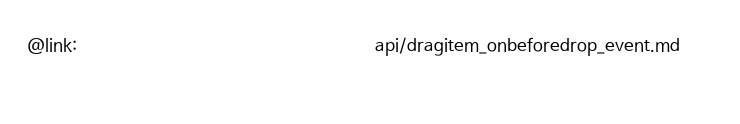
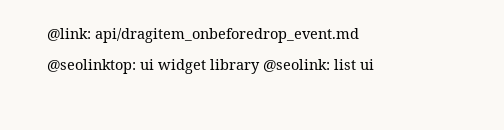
(680, 46) none -> [47,59,374,74] // @seolinktop: ui widget library @seolink: list ui

